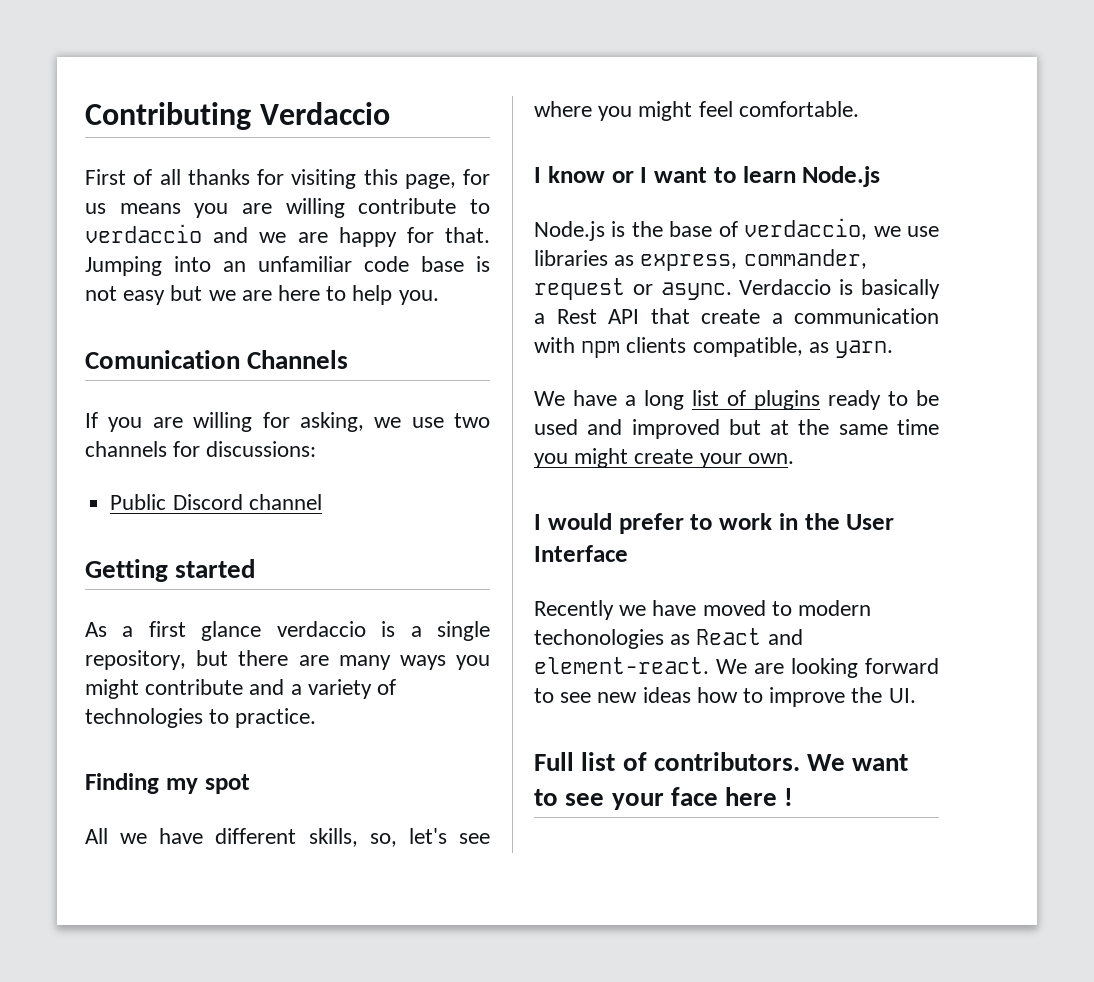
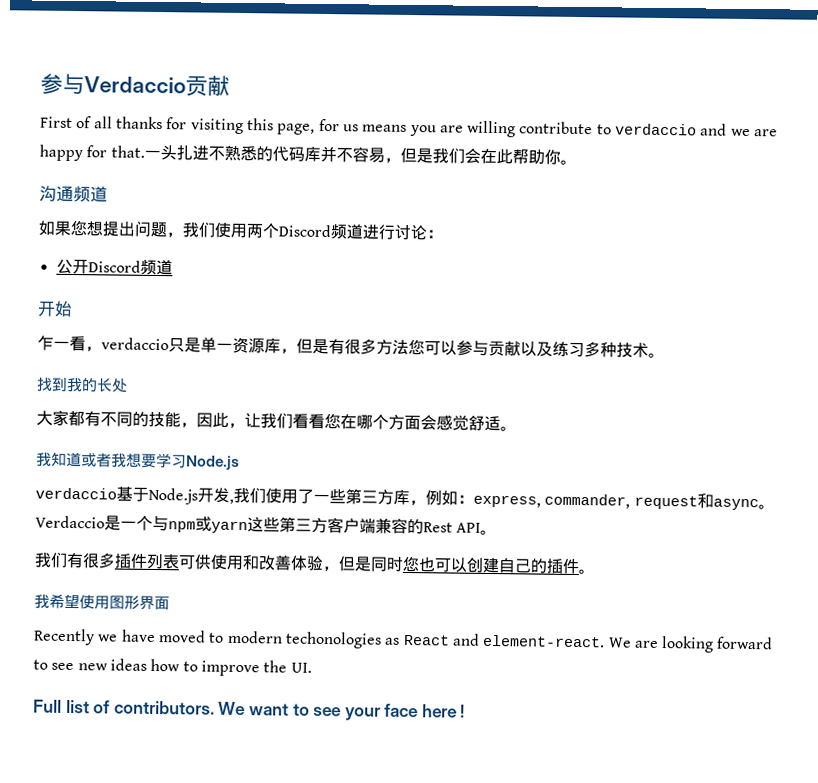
[85,102,390,130] Contributing Verdaccio -> [40,73,230,97] 参与Verdaccio贡献
[85,256,490,276] [85,285,439,305] [85,350,349,369] [85,412,490,432] [85,441,317,457] [110,494,322,510] [85,559,256,582] [85,621,490,641] [85,650,490,670] [85,679,397,699] [85,708,317,728] [85,773,250,794] [85,828,490,847] [534,101,859,121] [534,166,881,187] [534,218,939,241] [534,249,867,271] [534,278,940,300] [534,308,939,324] [534,337,894,358] [534,390,939,410] [534,419,939,439] [534,448,794,468] [534,513,895,534] [534,545,628,562] Jumping into an unfamiliar code base is not easy but we are here to help you. // Comunication Channels // If you are willing for asking, we use two channels for discussions: // Public Discord channel // Getting started // As a first glance verdaccio is a single repository, but there are many ways you might contribute and a variety of technologies to practice. // Finding my spot // All we have different skills, so, let's see where you might feel comfortable. // I know or I want to learn Node.js // Node.js is the base of verdaccio, we use libraries as express, commander, request or async. Verdaccio is basically a Rest API that create a communication with npm clients compatible, as yarn. // We have a long list of plugins ready to be used and improved but at the same time you might create your own. // I would prefer to work in the User Interface -> [143,144,577,165] [39,185,108,203] [38,219,443,241] [55,258,173,276] [37,300,73,317] [37,335,665,359] [36,376,128,393] [36,409,517,432] [36,451,240,470] [35,486,775,511] [35,515,498,536] [34,552,595,575] [34,593,170,611] 一头扎进不熟悉的代码库并不容易，但是我们会在此帮助你。 // 沟通频道 // 如果您想提出问题，我们使用两个Discord频道进行讨论： // 公开Discord频道 // 开始 // 乍一看，verdaccio只是单一资源库，但是有很多方法您可以参与贡献以及练习多种技术。 // 找到我的长处 // 大家都有不同的技能，因此，让我们看看您在哪个方面会感觉舒适。 // 我知道或者我想要学习Node.js // verdaccio基于Node.js开发,我们使用了一些第三方库，例如：express, commander, request和async。Verdaccio是一个与npm或yarn这些第三方客户端兼容的Rest API。 // 我们有很多插件列表可供使用和改善体验，但是同时您也可以创建自己的插件。 // 我希望使用图形界面

